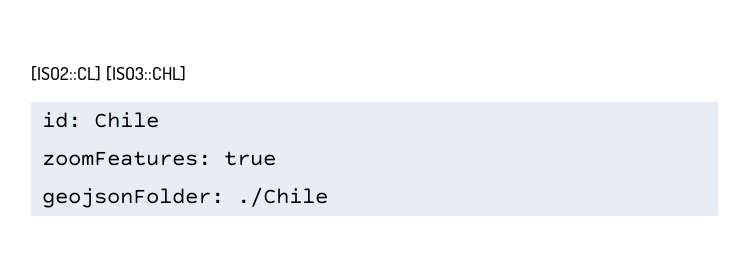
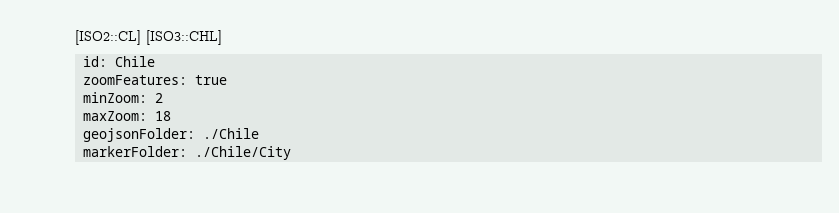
(276, 158) none -> [83,92,164,103] [83,111,172,121] // minZoom: 2 // maxZoom: 18
(328, 197) none -> [83,146,292,160] // markerFolder: ./Chile/City

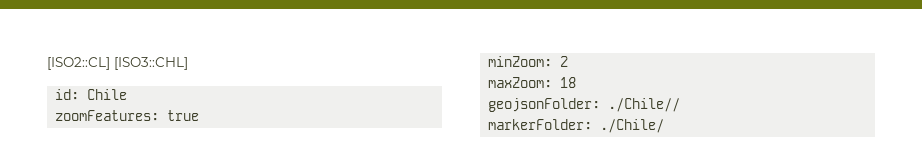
[203,128,260,139] ./Chile -> [608,98,681,112] ./Chile//
[195,146,292,160] ./Chile/City -> [600,119,665,133] ./Chile/

